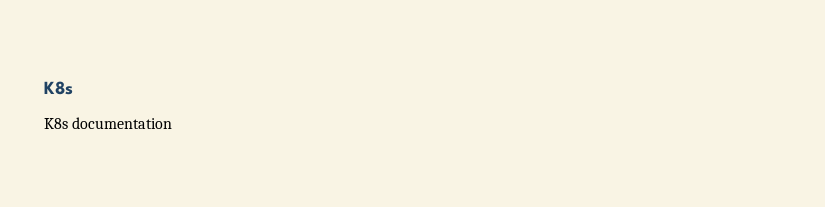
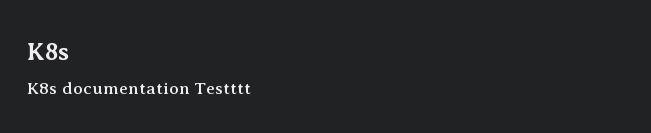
(173, 123) none -> [194,83,252,94] Testttt

